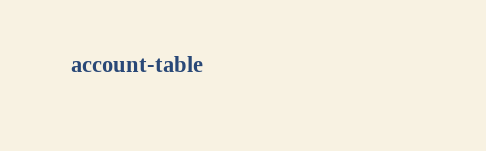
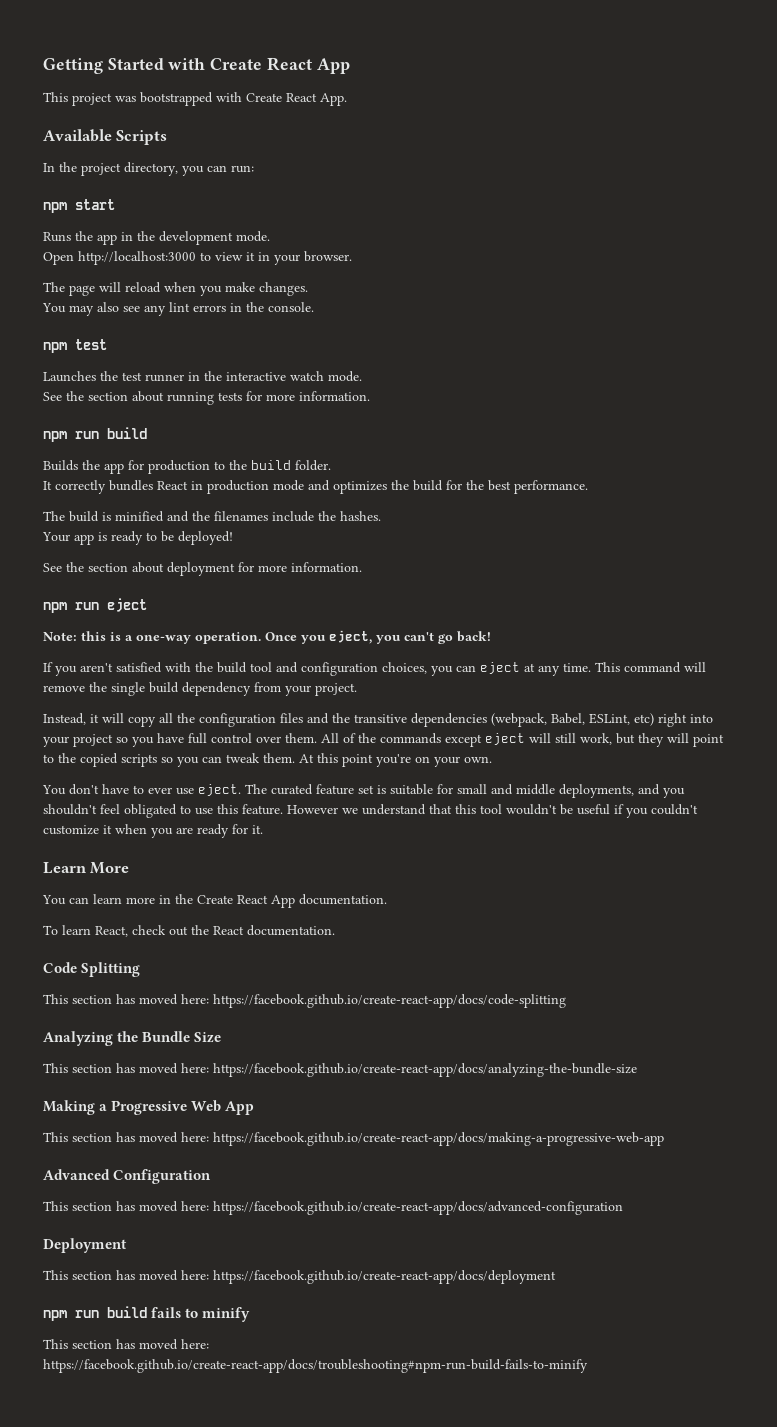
[71,56,203,72] account-table -> [43,57,350,74] [43,92,347,106] [43,129,168,145] [43,162,254,176] [43,199,115,213] [43,231,270,245] [43,251,352,265] [43,282,308,296] [42,302,314,316] [43,339,107,353] [43,371,362,382] [43,391,370,405] [43,427,147,442] [43,460,331,474] [43,480,588,494] [43,511,381,522] [42,531,233,545] [43,562,362,576] [43,598,147,613] [43,630,491,644] [43,662,706,676] [43,682,357,696] [43,713,713,727] [43,733,724,747] [43,753,492,767] [42,784,685,798] [43,804,698,818] [43,824,263,838] [43,862,130,874] [42,894,387,908] [43,925,335,937] [43,962,141,977] [43,994,566,1008] [43,1031,222,1046] [43,1063,637,1077] [43,1100,255,1115] [43,1132,664,1146] [43,1169,212,1184] [43,1201,623,1215] [43,1238,127,1253] [43,1270,556,1284] [43,1306,251,1322] [43,1339,209,1350] [43,1359,588,1373] Getting Started with Create React App // This project was bootstrapped with Create React App. // Available Scripts // In the project directory, you can run: // npm start // Runs the app in the development mode. // Open http://localhost:3000 to view it in your browser. // The page will reload when you make changes. // You may also see any lint errors in the console. // npm test // Launches the test runner in the interactive watch mode. // See the section about running tests for more information. // npm run build // Builds the app for production to the build folder. // It correctly bundles React in production mode and optimizes the build for the best performance. // The build is minified and the filenames include the hashes. // Your app is ready to be deployed! // See the section about deployment for more information. // npm run eject // Note: this is a one-way operation. Once you eject, you can't go back! // If you aren't satisfied with the build tool and configuration choices, you can eject at any time. This command will remove the single build dependency from your project. // Instead, it will copy all the configuration files and the transitive dependencies (webpack, Babel, ESLint, etc) right into your project so you have full control over them. All of the commands except eject will still work, but they will point to the copied scripts so you can tweak them. At this point you're on your own. // You don't have to ever use eject. The curated feature set is suitable for small and middle deployments, and you shouldn't feel obligated to use this feature. However we understand that this tool wouldn't be useful if you couldn't customize it when you are ready for it. // Learn More // You can learn more in the Create React App documentation. // To learn React, check out the React documentation. // Code Splitting // This section has moved here: https://facebook.github.io/create-react-app/docs/code-splitting // Analyzing the Bundle Size // This section has moved here: https://facebook.github.io/create-react-app/docs/analyzing-the-bundle-size // Making a Progressive Web App // This section has moved here: https://facebook.github.io/create-react-app/docs/making-a-progressive-web-app // Advanced Configuration // This section has moved here: https://facebook.github.io/create-react-app/docs/advanced-configuration // Deployment // This section has moved here: https://facebook.github.io/create-react-app/docs/deployment // npm run build fails to minify // This section has moved here: https://facebook.github.io/create-react-app/docs/troubleshooting#npm-run-build-fails-to-minify

